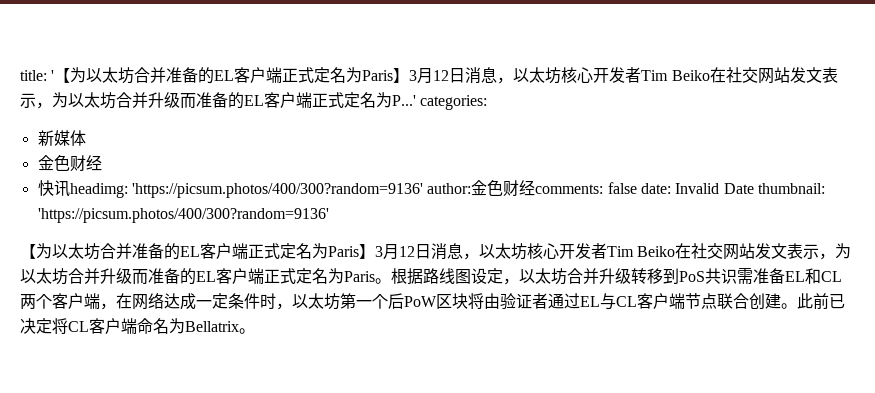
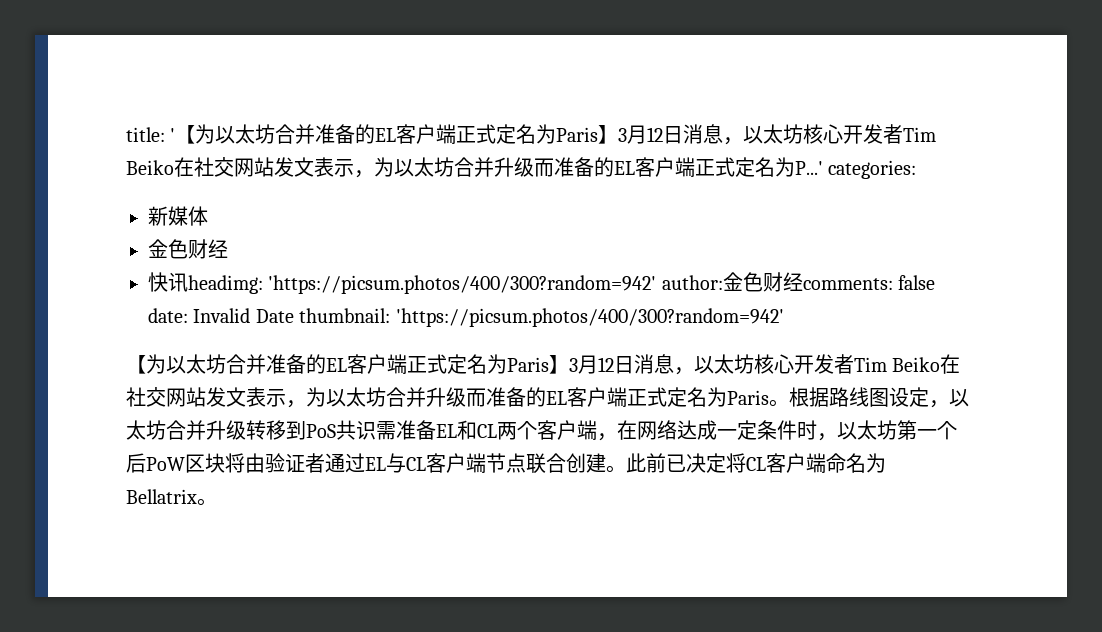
[131,183,423,198] 'https://picsum.photos/400/300?random=9136' -> [268,275,657,294] 'https://picsum.photos/400/300?random=942'
[37,208,329,223] 'https://picsum.photos/400/300?random=9136' -> [395,308,784,327] 'https://picsum.photos/400/300?random=942'

